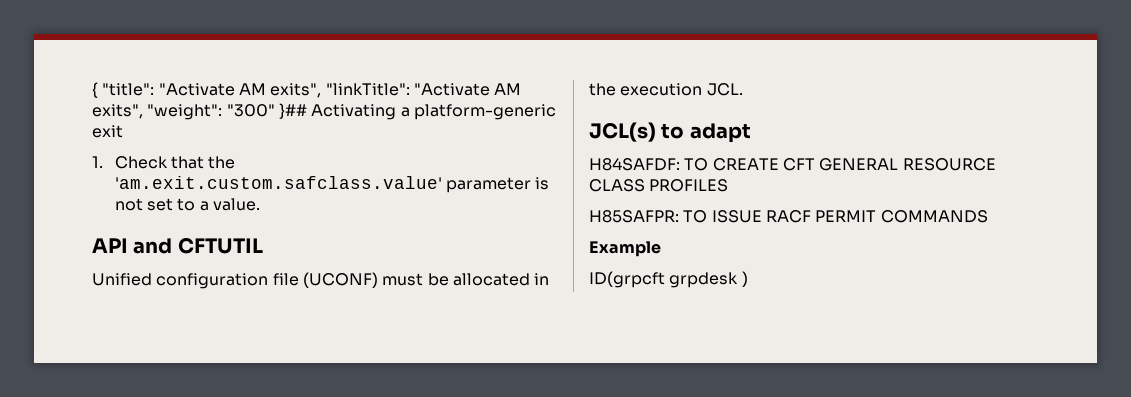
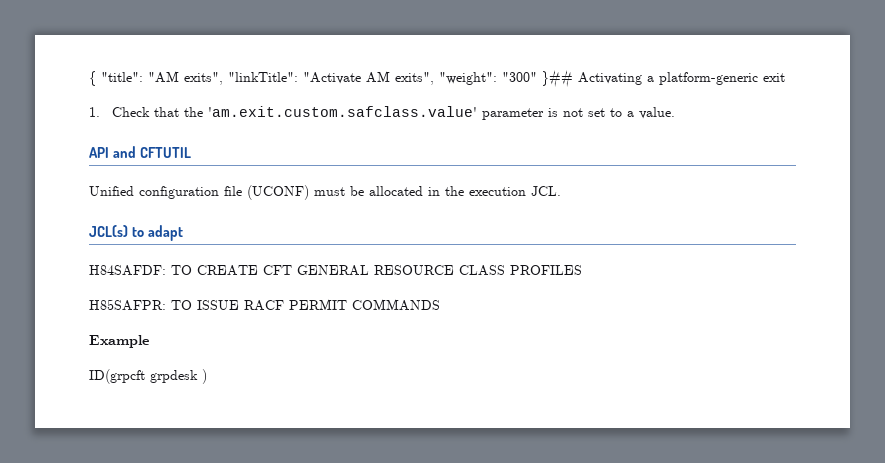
[158,83,266,96] "Activate AM -> [148,71,179,83] "AM

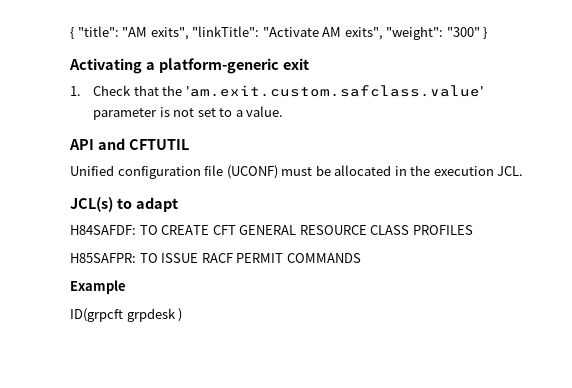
[542,70,573,88] }## -> [483,27,488,39] } //

